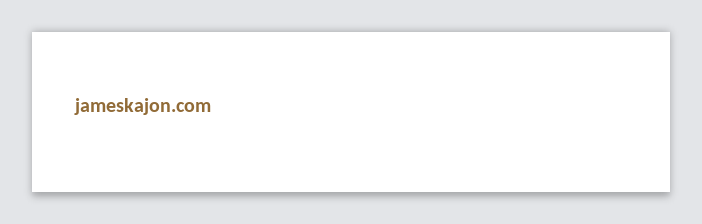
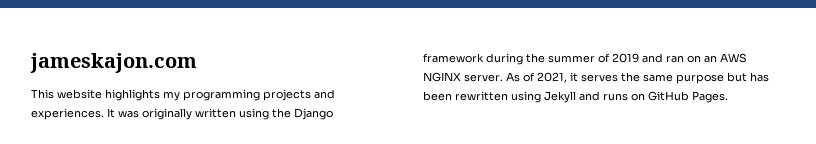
(211, 106) none -> [31,89,335,101] [31,108,333,120] [423,53,747,65] [423,72,769,84] [423,91,728,103] // This website highlights my programming projects and experiences. It was originally written using the Django framework during the summer of 2019 and ran on an AWS NGINX server. As of 2021, it serves the same purpose but has been rewritten using Jekyll and runs on GitHub Pages.

